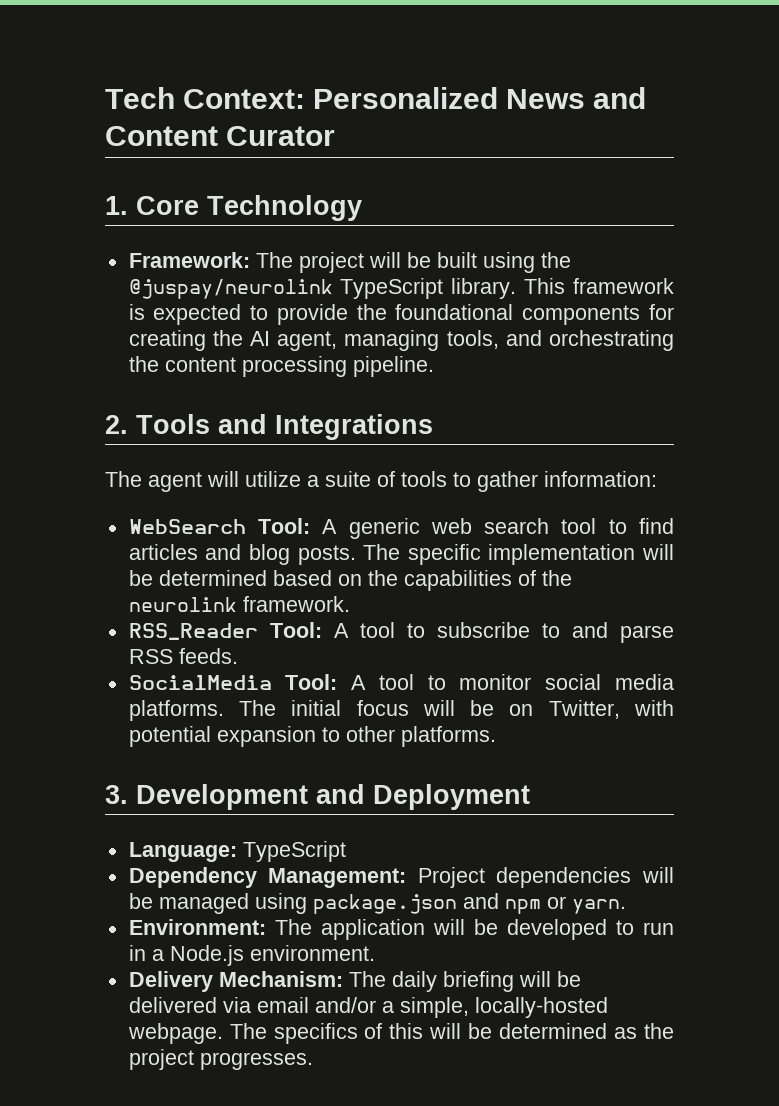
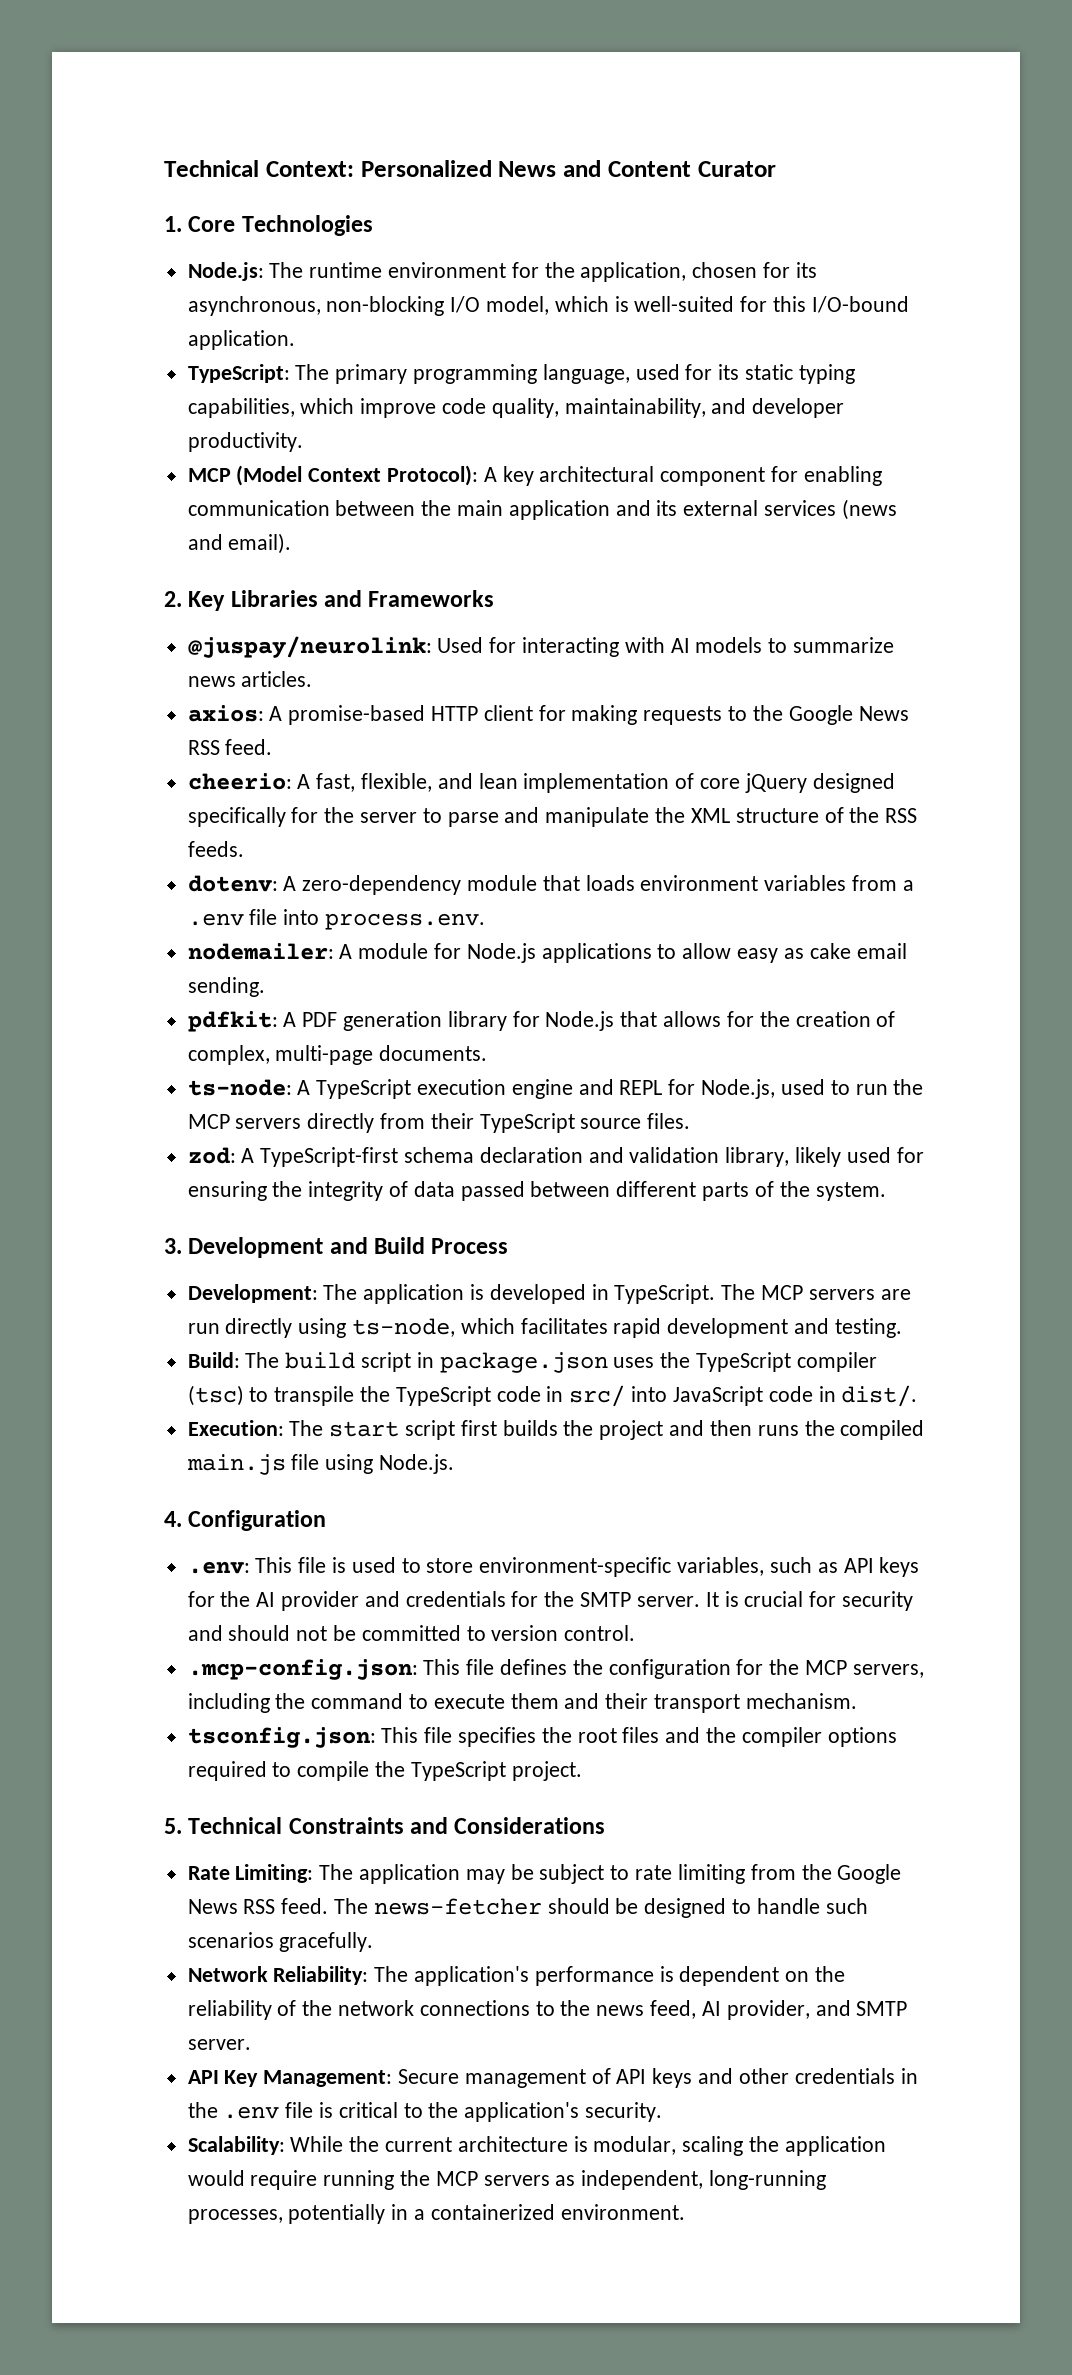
[105,87,175,109] Tech -> [164,160,259,177] Technical
[207,195,362,221] [128,252,571,273] [128,278,674,299] [128,304,674,325] [128,330,674,351] [128,356,434,377] [105,414,433,440] [105,471,657,492] [128,518,674,539] [128,544,674,565] [128,570,572,591] [128,596,350,612] [128,622,674,643] [128,648,238,664] [128,674,675,690] [128,700,674,721] [128,726,496,747] [105,784,530,810] [128,841,346,862] [128,867,674,888] [128,893,626,914] [128,919,674,940] Technology // Framework: The project will be built using the @juspay/neurolink TypeScript library. This framework is expected to provide the foundational components for creating the AI agent, managing tools, and orchestrating the content processing pipeline. // 2. Tools and Integrations // The agent will utilize a suite of tools to gather information: // WebSearch Tool: A generic web search tool to find articles and blog posts. The specific implementation will be determined based on the capabilities of the neurolink framework. // RSS_Reader Tool: A tool to subscribe to and parse RSS feeds. // SocialMedia Tool: A tool to monitor social media platforms. The initial focus will be on Twitter, with potential expansion to other platforms. // 3. Development and Deployment // Language: TypeScript // Dependency Management: Project dependencies will be managed using package.json and npm or yarn. // Environment: The application will be developed to run -> [241,215,373,236] [187,262,817,282] [187,296,909,316] [187,330,295,350] [187,364,855,384] [187,398,845,418] [187,432,303,452] [187,465,882,486] [187,499,897,520] [187,533,292,554] [164,590,495,611] [187,636,895,658] [187,671,313,687] [187,705,909,725] [187,739,273,755] [187,773,895,793] [187,807,918,827] [187,841,244,857] [187,875,914,895] [187,909,486,930] [187,943,907,963] [187,977,265,997] [187,1011,896,1032] [187,1045,488,1065] [187,1079,924,1099] [187,1113,691,1133] [187,1147,924,1167] [187,1181,886,1201] [164,1237,509,1258] [187,1284,911,1304] [187,1318,902,1338] [187,1352,877,1373] [187,1385,918,1407] [187,1420,925,1440] [186,1454,455,1475] [164,1510,327,1531] [187,1557,920,1577] [187,1591,913,1611] [187,1625,636,1641] [187,1659,924,1680] [187,1693,857,1713] [187,1727,897,1748] [187,1761,582,1781] [164,1817,606,1834] [187,1864,902,1884] [187,1898,868,1918] [187,1932,374,1952] [187,1966,846,1986] [187,2000,908,2020] [187,2039,251,2050] [187,2068,918,2088] [187,2102,663,2122] [187,2136,886,2156] [187,2170,827,2190] [187,2204,386,2224] Technologies // Node.js: The runtime environment for the application, chosen for its asynchronous, non-blocking I/O model, which is well-suited for this I/O-bound application. // TypeScript: The primary programming language, used for its static typing capabilities, which improve code quality, maintainability, and developer productivity. // MCP (Model Context Protocol): A key architectural component for enabling communication between the main application and its external services (news and email). // 2. Key Libraries and Frameworks // @juspay/neurolink: Used for interacting with AI models to summarize news articles. // axios: A promise-based HTTP client for making requests to the Google News RSS feed. // cheerio: A fast, flexible, and lean implementation of core jQuery designed specifically for the server to parse and manipulate the XML structure of the RSS feeds. // dotenv: A zero-dependency module that loads environment variables from a .env file into process.env. // nodemailer: A module for Node.js applications to allow easy as cake email sending. // pdfkit: A PDF generation library for Node.js that allows for the creation of complex, multi-page documents. // ts-node: A TypeScript execution engine and REPL for Node.js, used to run the MCP servers directly from their TypeScript source files. // zod: A TypeScript-first schema declaration and validation library, likely used for ensuring the integrity of data passed between different parts of the system. // 3. Development and Build Process // Development: The application is developed in TypeScript. The MCP servers are run directly using ts-node, which facilitates rapid development and testing. // Build: The build script in package.json uses the TypeScript compiler (tsc) to transpile the TypeScript code in src/ into JavaScript code in dist/. // Execution: The start script first builds the project and then runs the compiled main.js file using Node.js. // 4. Configuration // .env: This file is used to store environment-specific variables, such as API keys for the AI provider and credentials for the SMTP server. It is crucial for security and should not be committed to version control. // .mcp-config.json: This file defines the configuration for the MCP servers, including the command to execute them and their transport mechanism. // tsconfig.json: This file specifies the root files and the compiler options required to compile the TypeScript project. // 5. Technical Constraints and Considerations // Rate Limiting: The application may be subject to rate limiting from the Google News RSS feed. The news-fetcher should be designed to handle such scenarios gracefully. // Network Reliability: The application's performance is dependent on the reliability of the network connections to the news feed, AI provider, and SMTP server. // API Key Management: Secure management of API keys and other credentials in the .env file is critical to the application's security. // Scalability: While the current architecture is modular, scaling the application would require running the MCP servers as independent, long-running processes, potentially
[169,945,244,966] Node.js -> [430,2204,555,2220] containerized
[128,971,581,992] [128,997,608,1018] [127,1023,675,1044] [128,1049,313,1070] // Delivery Mechanism: The daily briefing will be delivered via email and/or a simple, locally-hosted webpage. The specifics of this will be determined as the project progresses. -> (685, 2212) none

